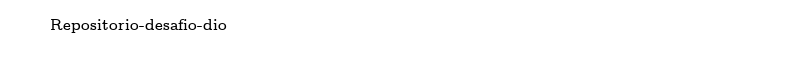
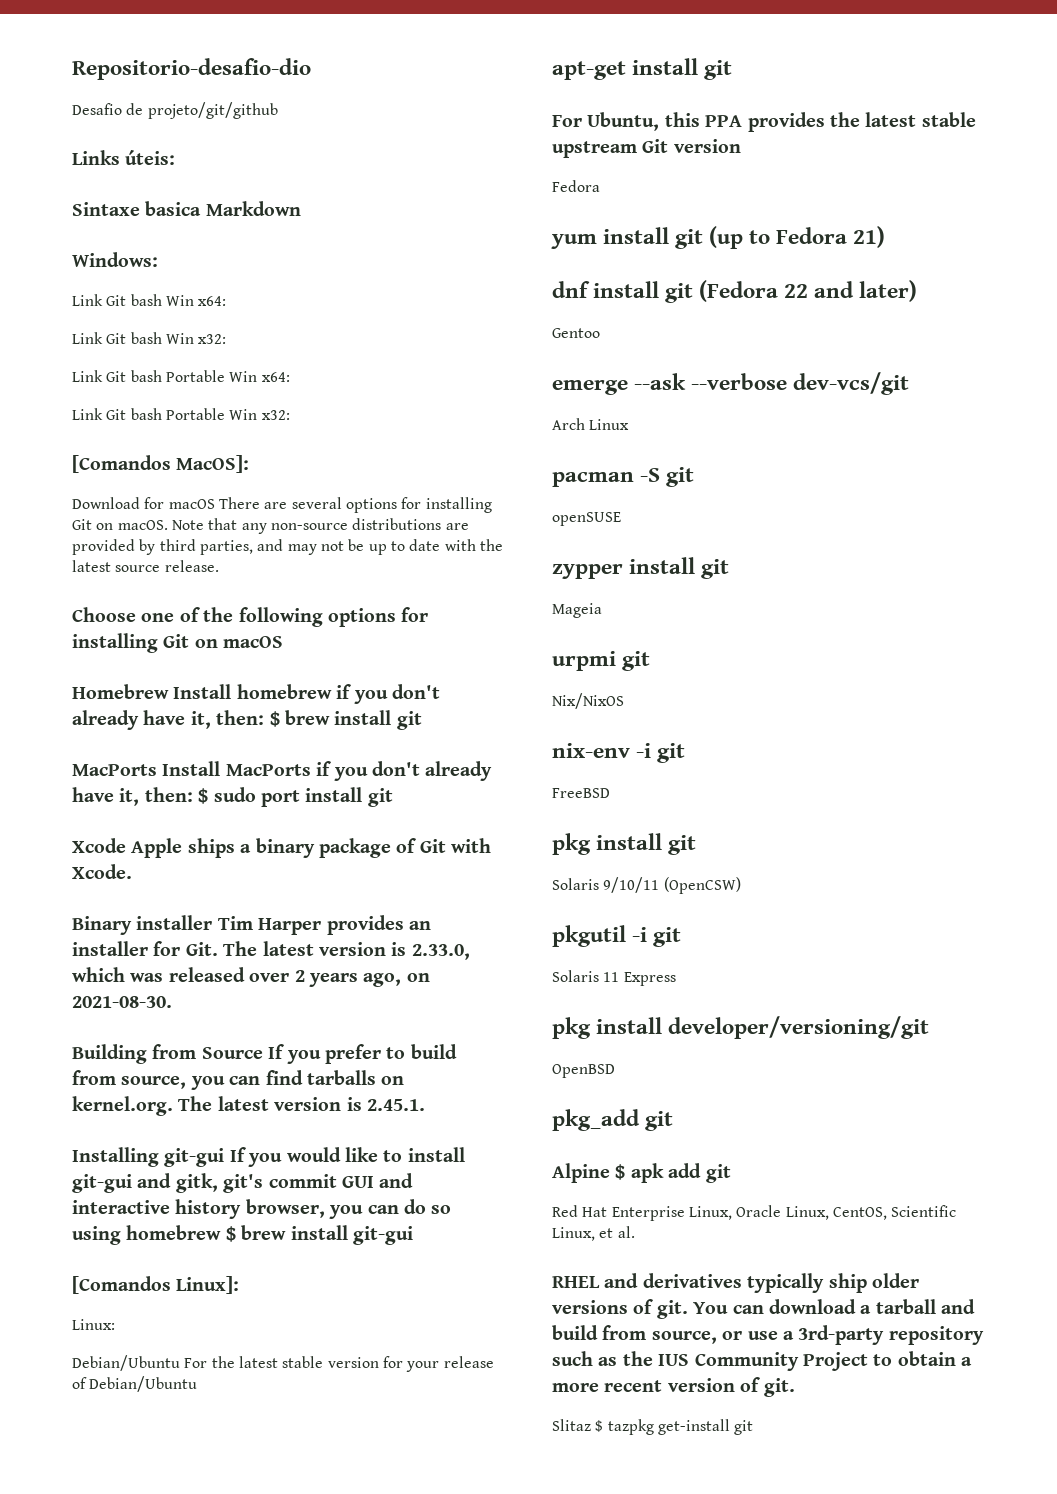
(227, 26) none -> [72,102,278,119] [72,150,176,165] [72,201,301,216] [72,252,158,267] [72,294,227,306] [72,332,227,344] [72,370,290,382] [72,408,290,420] [72,455,250,473] [72,497,492,513] [72,518,469,534] [72,539,503,555] [72,560,219,572] [72,607,429,627] [72,633,284,653] [72,684,440,704] [72,710,422,730] [72,761,493,781] [72,787,393,807] [72,838,492,858] [72,864,132,879] [72,915,431,935] [72,941,470,960] [72,967,430,987] [72,996,172,1008] [72,1044,457,1064] [72,1070,405,1090] [72,1096,425,1116] [72,1147,465,1167] [72,1173,414,1193] [72,1199,452,1219] [72,1225,413,1245] [72,1276,240,1294] [72,1319,115,1330] [72,1355,494,1372] [72,1376,198,1392] [552,58,733,80] [552,112,976,132] [552,139,741,158] [552,180,600,192] [551,226,886,249] [552,280,918,303] [552,328,600,338] [552,372,910,395] [552,418,630,430] [552,467,695,487] [552,512,621,526] [552,557,730,579] [552,603,602,618] [552,651,651,671] [552,693,624,709] [552,743,686,763] [552,788,610,798] [552,833,697,855] [552,877,741,894] [552,925,682,947] [552,970,676,986] [552,1016,930,1039] [552,1064,615,1078] [552,1109,674,1131] [552,1163,731,1183] [552,1205,957,1221] [552,1226,635,1241] [552,1273,919,1293] [552,1299,976,1319] [552,1325,984,1345] [552,1351,973,1371] [552,1377,795,1397] [552,1419,754,1435] // Desafio de projeto/git/github // Links úteis: // Sintaxe basica Markdown // Windows: // Link Git bash Win x64: // Link Git bash Win x32: // Link Git bash Portable Win x64: // Link Git bash Portable Win x32: // [Comandos MacOS]: // Download for macOS There are several options for installing Git on macOS. Note that any non-source distributions are provided by third parties, and may not be up to date with the latest source release. // Choose one of the following options for installing Git on macOS // Homebrew Install homebrew if you don't already have it, then: $ brew install git // MacPorts Install MacPorts if you don't already have it, then: $ sudo port install git // Xcode Apple ships a binary package of Git with Xcode. // Binary installer Tim Harper provides an installer for Git. The latest version is 2.33.0, which was released over 2 years ago, on 2021-08-30. // Building from Source If you prefer to build from source, you can find tarballs on kernel.org. The latest version is 2.45.1. // Installing git-gui If you would like to install git-gui and gitk, git's commit GUI and interactive history browser, you can do so using homebrew $ brew install git-gui // [Comandos Linux]: // Linux: // Debian/Ubuntu For the latest stable version for your release of Debian/Ubuntu // apt-get install git // For Ubuntu, this PPA provides the latest stable upstream Git version // Fedora // yum install git (up to Fedora 21) // dnf install git (Fedora 22 and later) // Gentoo // emerge --ask --verbose dev-vcs/git // Arch Linux // pacman -S git // openSUSE // zypper install git // Mageia // urpmi git // Nix/NixOS // nix-env -i git // FreeBSD // pkg install git // Solaris 9/10/11 (OpenCSW) // pkgutil -i git // Solaris 11 Express // pkg install developer/versioning/git // OpenBSD // pkg_add git // Alpine $ apk add git // Red Hat Enterprise Linux, Oracle Linux, CentOS, Scientific Linux, et al. // RHEL and derivatives typically ship older versions of git. You can download a tarball and build from source, or use a 3rd-party repository such as the IUS Community Project to obtain a more recent version of git. // Slitaz $ tazpkg get-install git

